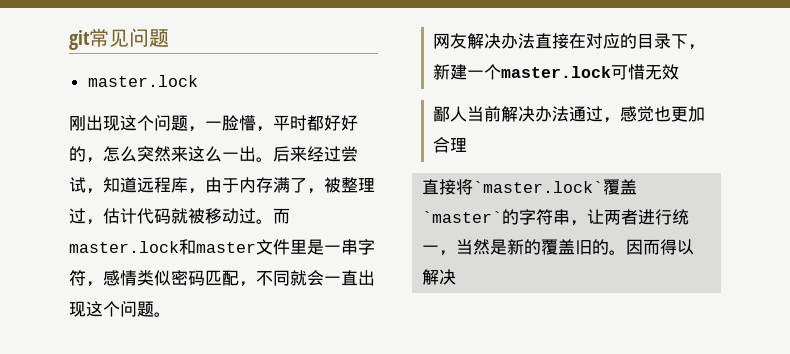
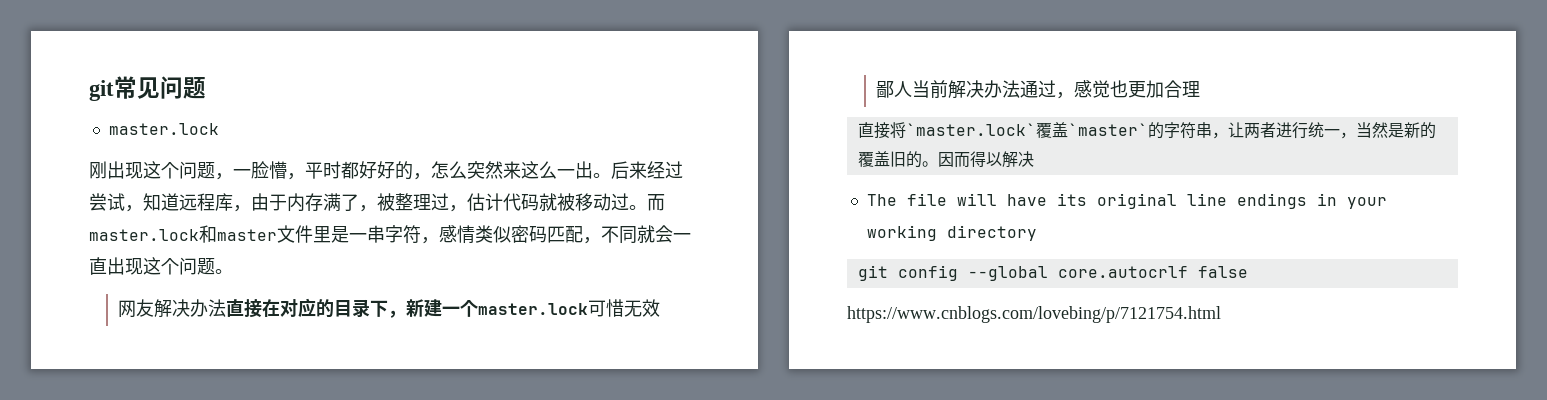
(457, 277) none -> [866,193,1387,209] [866,225,1037,241] [857,265,1248,281] [847,306,1221,323] // The file will have its original line endings in your working directory // git config --global core.autocrlf false // https://www.cnblogs.com/lovebing/p/7121754.html

